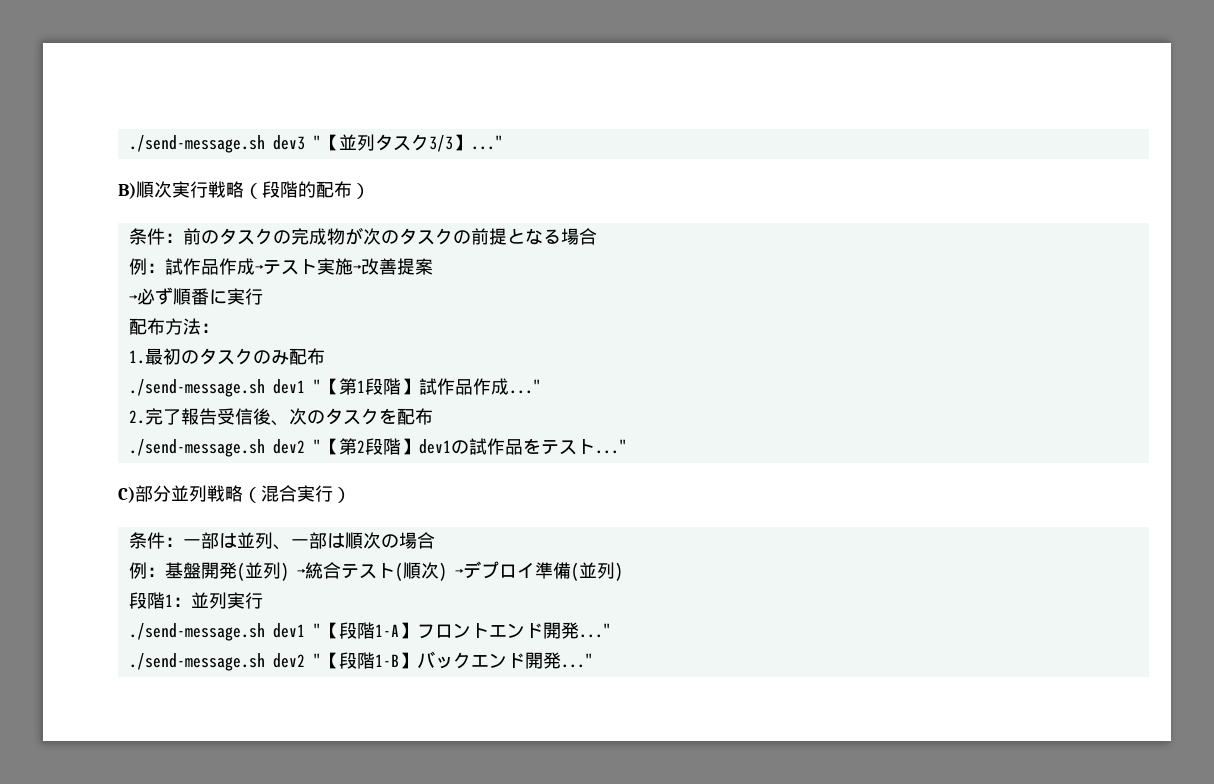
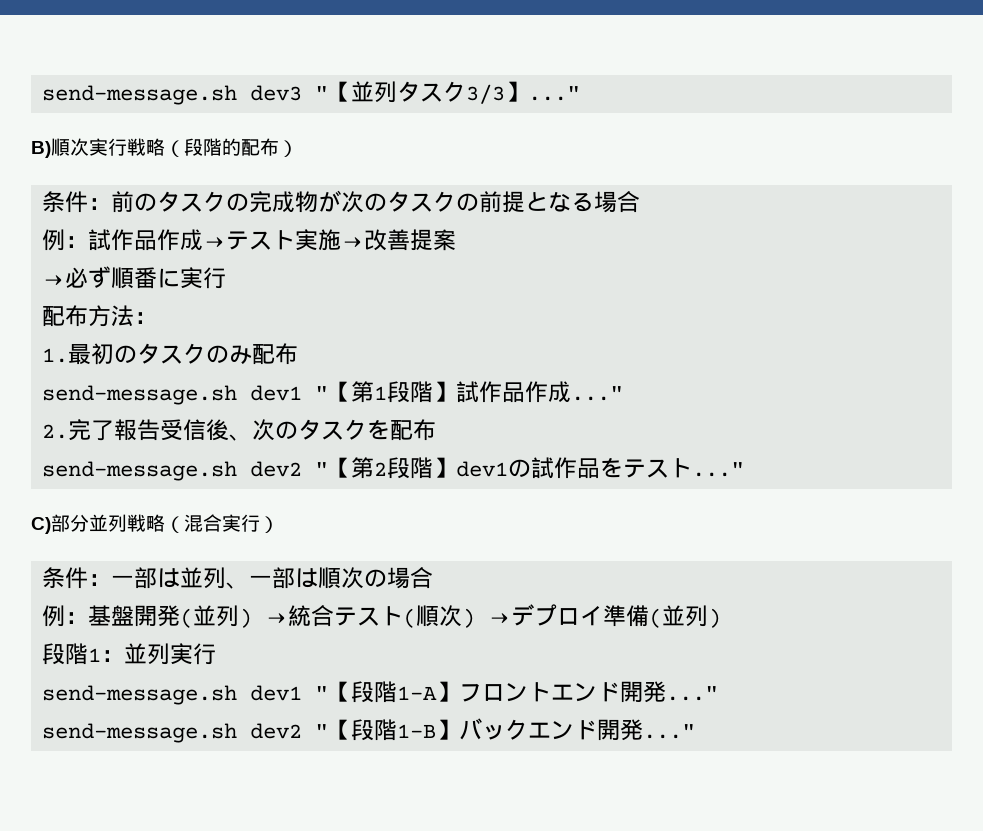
[128,135,265,153] ./send-message.sh -> [42,85,238,105] send-message.sh
[128,379,265,397] ./send-message.sh -> [42,385,238,405] send-message.sh
[128,439,265,457] ./send-message.sh -> [42,461,238,481] send-message.sh
[128,623,265,641] ./send-message.sh -> [42,685,238,705] send-message.sh
[128,653,265,671] ./send-message.sh -> [42,723,238,743] send-message.sh

